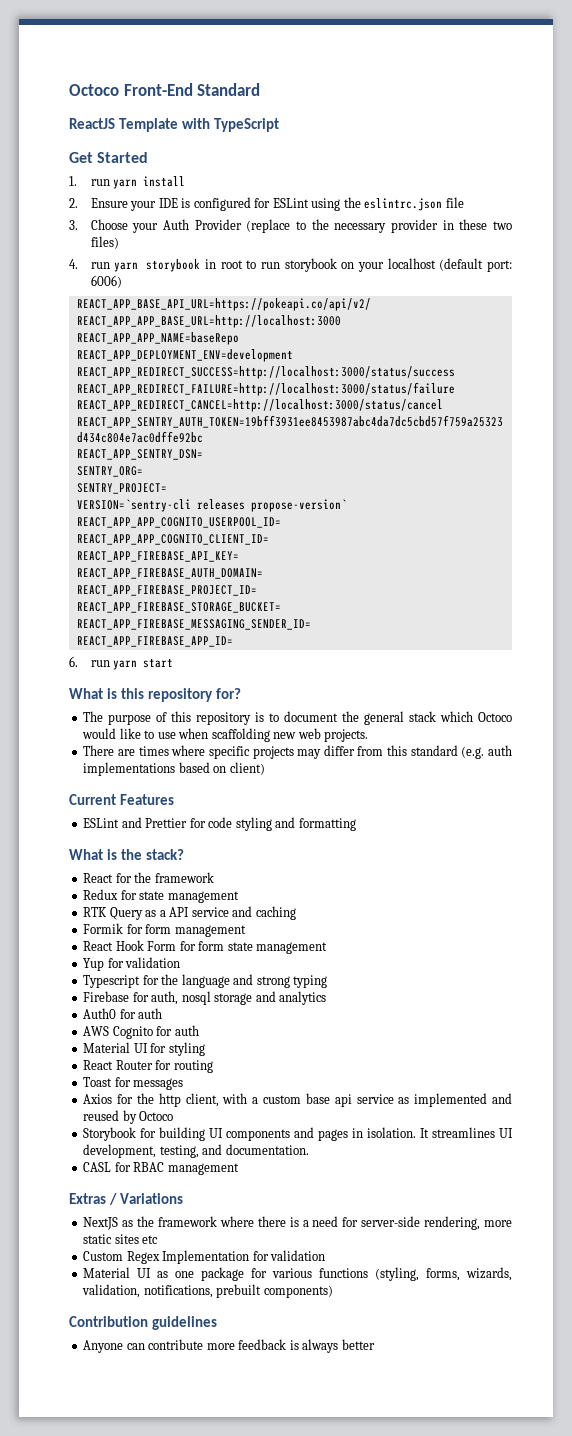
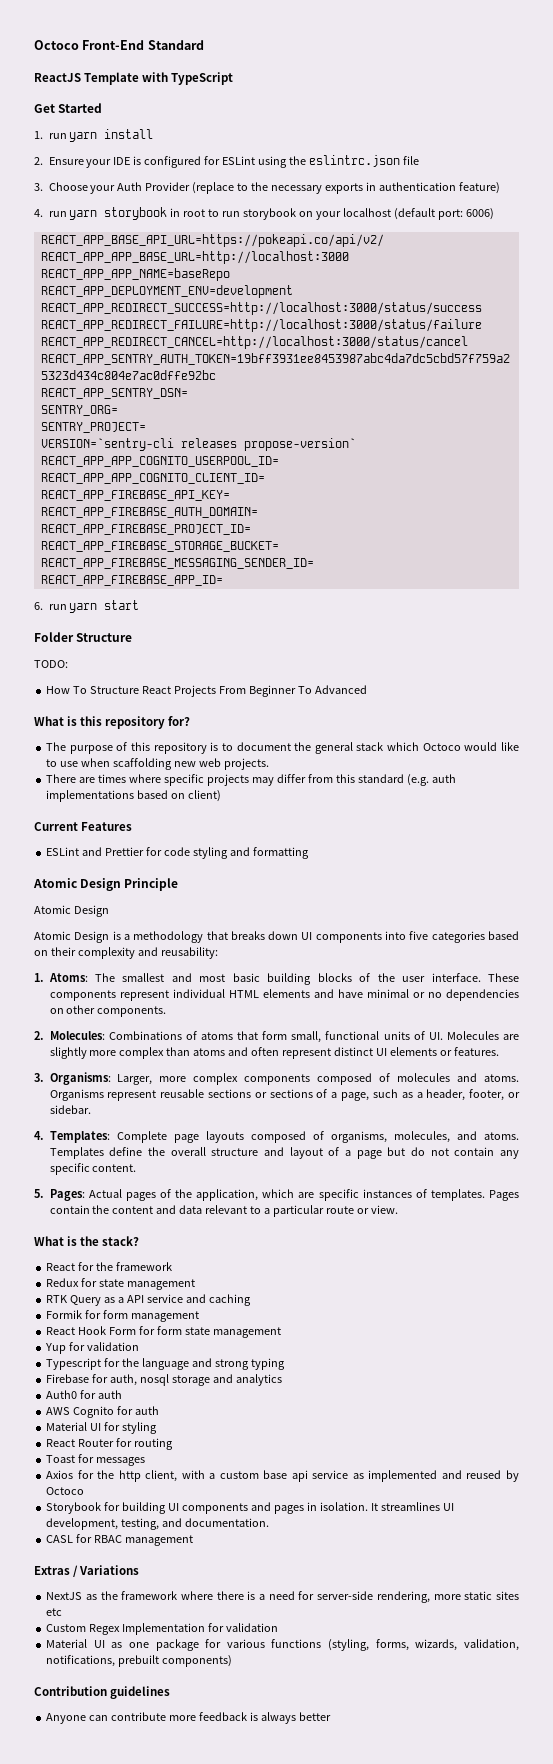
[391,219,512,233] [90,236,119,249] provider in these two files) -> [325,182,501,194] exports in authentication feature)
(174, 663) none -> [34,632,133,642] [34,660,68,668] [46,685,367,697] // Folder Structure // TODO: // How To Structure React Projects From Beginner To Advanced
(356, 824) none -> [33,878,179,891] [34,905,109,917] [34,931,520,943] [34,947,218,959] [34,973,519,985] [49,989,520,1001] [49,1005,167,1017] [34,1031,519,1043] [49,1047,500,1059] [34,1072,519,1085] [49,1089,520,1101] [49,1105,91,1114] [34,1131,519,1143] [49,1147,520,1159] [49,1163,137,1175] [34,1189,519,1201] [49,1205,399,1217] // Atomic Design Principle // Atomic Design // Atomic Design is a methodology that breaks down UI components into five categories based on their complexity and reusability: // 1. Atoms: The smallest and most basic building blocks of the user interface. These components represent individual HTML elements and have minimal or no dependencies on other components. // 2. Molecules: Combinations of atoms that form small, functional units of UI. Molecules are slightly more complex than atoms and often represent distinct UI elements or features. // 3. Organisms: Larger, more complex components composed of molecules and atoms. Organisms represent reusable sections or sections of a page, such as a header, footer, or sidebar. // 4. Templates: Complete page layouts composed of organisms, molecules, and atoms. Templates define the overall structure and layout of a page but do not contain any specific content. // 5. Pages: Actual pages of the application, which are specific instances of templates. Pages contain the content and data relevant to a particular route or view.

